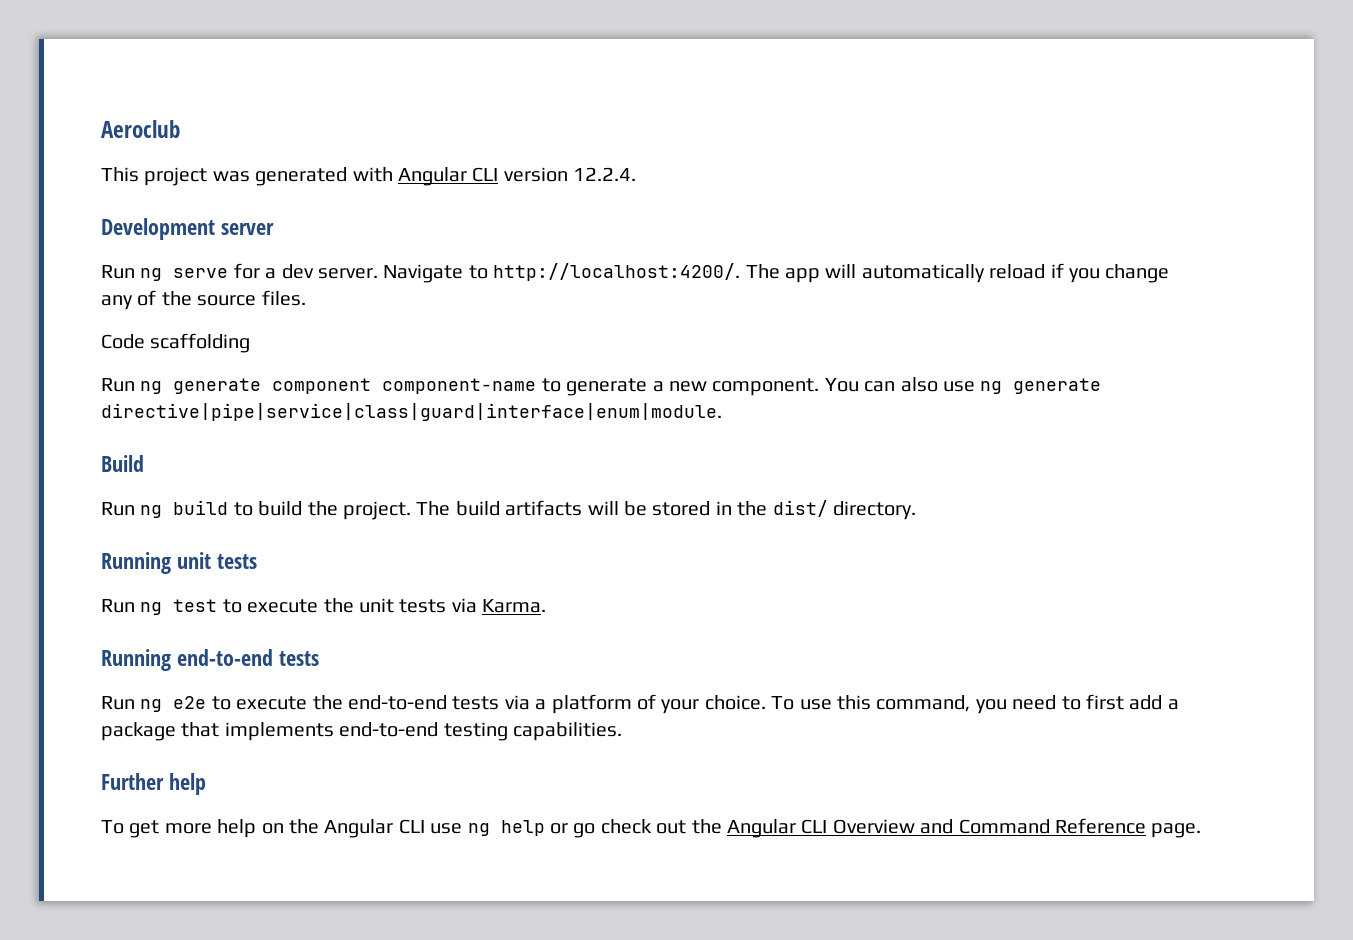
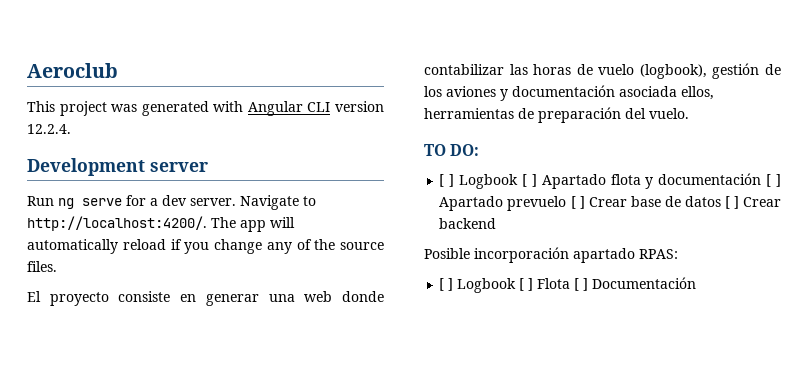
[101,333,251,353] [101,377,1102,396] [101,403,722,421] [101,455,144,472] [101,500,916,520] [101,552,257,574] [101,598,547,615] [101,649,319,671] [101,694,1179,714] [101,722,622,741] [101,773,206,795] [101,818,1202,838] Code scaffolding // Run ng generate component component-name to generate a new component. You can also use ng generate directive|pipe|service|class|guard|interface|enum|module. // Build // Run ng build to build the project. The build artifacts will be stored in the dist/ directory. // Running unit tests // Run ng test to execute the unit tests via Karma. // Running end-to-end tests // Run ng e2e to execute the end-to-end tests via a platform of your choice. To use this command, you need to first add a package that implements end-to-end testing capabilities. // Further help // To get more help on the Angular CLI use ng help or go check out the Angular CLI Overview and Command Reference page. -> [27,291,385,306] [424,63,781,79] [424,85,714,101] [424,107,689,123] [424,144,480,156] [439,173,781,189] [439,196,781,211] [439,218,497,229] [424,247,678,263] [439,277,697,293] El proyecto consiste en generar una web donde contabilizar las horas de vuelo (logbook), gestión de los aviones y documentación asociada ellos, herramientas de preparación del vuelo. // TO DO: // [ ] Logbook [ ] Apartado flota y documentación [ ] Apartado prevuelo [ ] Crear base de datos [ ] Crear backend // Posible incorporación apartado RPAS: // [ ] Logbook [ ] Flota [ ] Documentación

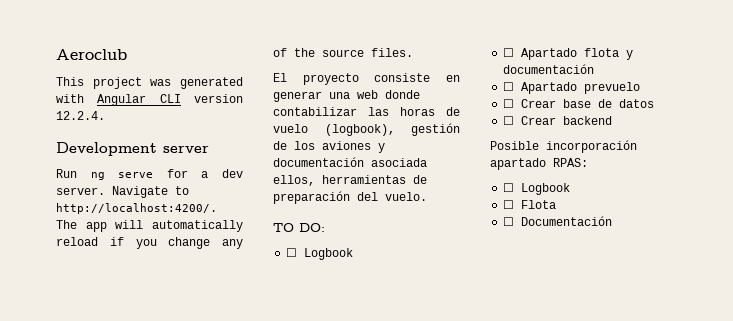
[439,174,537,189] [ ] Logbook [ ] -> [286,248,354,260] [503,48,515,57] ☐ Logbook // ☐
[766,174,781,187] [ ] -> [503,82,515,91] // ☐
[570,196,585,209] [ ] -> [503,99,515,108] // ☐
[724,196,739,209] [ ] -> [503,116,515,125] // ☐
[439,278,534,293] [ ] Logbook [ ] -> [503,183,571,195] [503,200,515,209] ☐ Logbook // ☐
[574,278,589,291] [ ] -> [503,217,515,226] // ☐

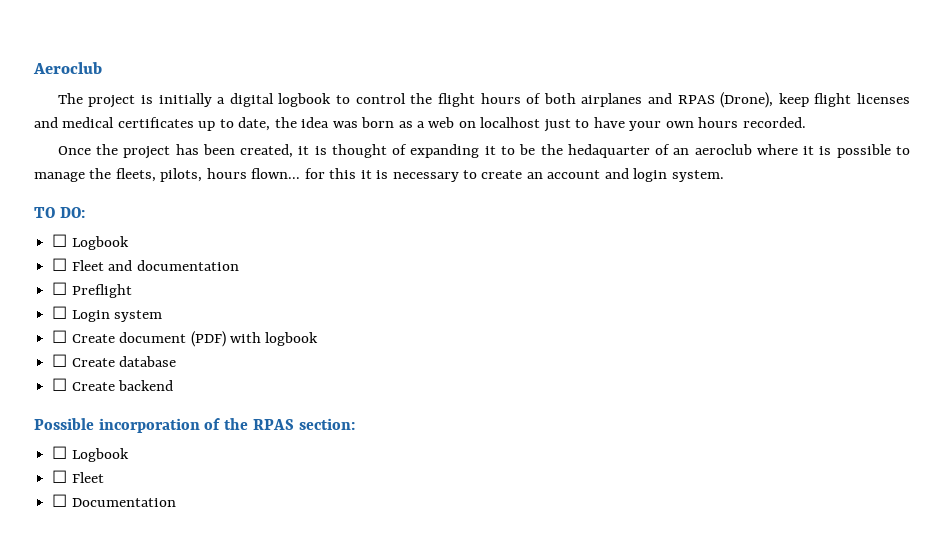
[56,77,243,89] [56,94,243,106] [56,111,105,120] [56,142,209,156] [56,169,243,180] [56,186,189,198] [56,203,217,214] [56,220,243,232] [56,237,243,249] [273,48,413,57] [273,73,460,85] [273,90,420,102] [273,107,460,116] [273,123,460,136] [273,141,385,153] [273,157,427,167] [273,175,427,186] [273,191,427,204] This project was generated with Angular CLI version 12.2.4. // Development server // Run ng serve for a dev server. Navigate to http://localhost:4200/. The app will automatically reload if you change any of the source files. // El proyecto consiste en generar una web donde contabilizar las horas de vuelo (logbook), gestión de los aviones y documentación asociada ellos, herramientas de preparación del vuelo. -> [57,92,910,108] [34,117,806,132] [57,144,910,159] [34,168,724,182] The project is initially a digital logbook to control the flight hours of both airplanes and RPAS (Drone), keep flight licenses and medical certificates up to date, the idea was born as a web on localhost just to have your own hours recorded. // Once the project has been created, it is thought of expanding it to be the hedaquarter of an aeroclub where it is possible to manage the fleets, pilots, hours flown... for this it is necessary to create an account and login system.
[521,48,634,60] [503,64,595,74] [503,82,641,94] [503,99,655,108] [503,116,613,125] [490,140,637,153] [490,158,588,170] [503,183,571,195] [503,200,557,209] [503,216,613,226] Apartado flota y documentación // ☐ Apartado prevuelo // ☐ Crear base de datos // ☐ Crear backend // Posible incorporación apartado RPAS: // ☐ Logbook // ☐ Flota // ☐ Documentación -> [71,260,239,271] [52,282,132,298] [52,306,163,322] [52,330,319,347] [52,354,177,367] [52,378,174,391] [34,418,355,433] [52,446,129,462] [52,470,104,483] [52,494,176,507] Fleet and documentation // ☐ Preflight // ☐ Login system // ☐ Create document (PDF) with logbook // ☐ Create database // ☐ Create backend // Possible incorporation of the RPAS section: // ☐ Logbook // ☐ Fleet // ☐ Documentation

